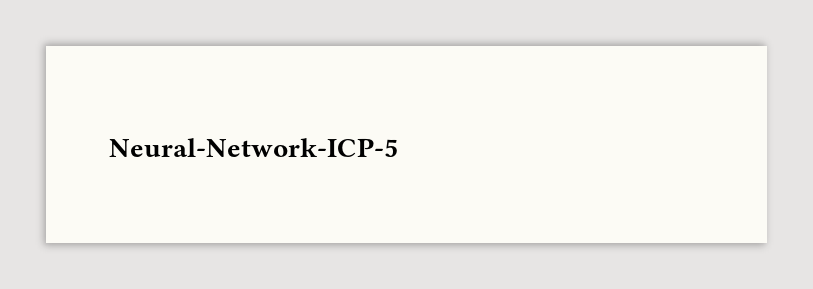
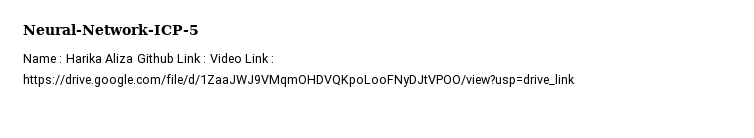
(398, 147) none -> [23,53,275,63] [23,74,575,87] // Name : Harika Aliza Github Link : Video Link : https://drive.google.com/file/d/1ZaaJWJ9VMqmOHDVQKpoLooFNyDJtVPOO/view?usp=drive_link

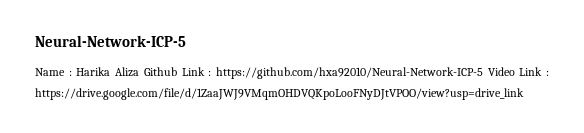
(207, 59) none -> [215,67,483,79] https://github.com/hxa92010/Neural-Network-ICP-5

